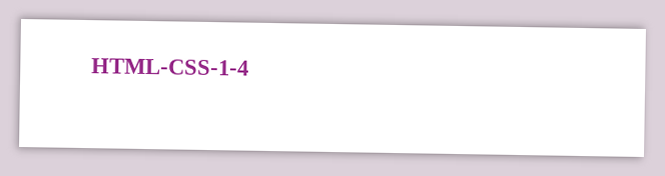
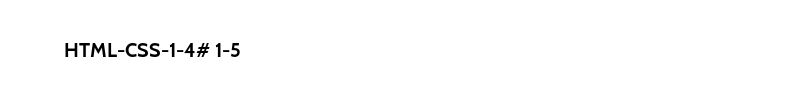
[91,58,249,76] HTML-CSS-1-4 -> [64,43,242,57] HTML-CSS-1-4# 1-5

